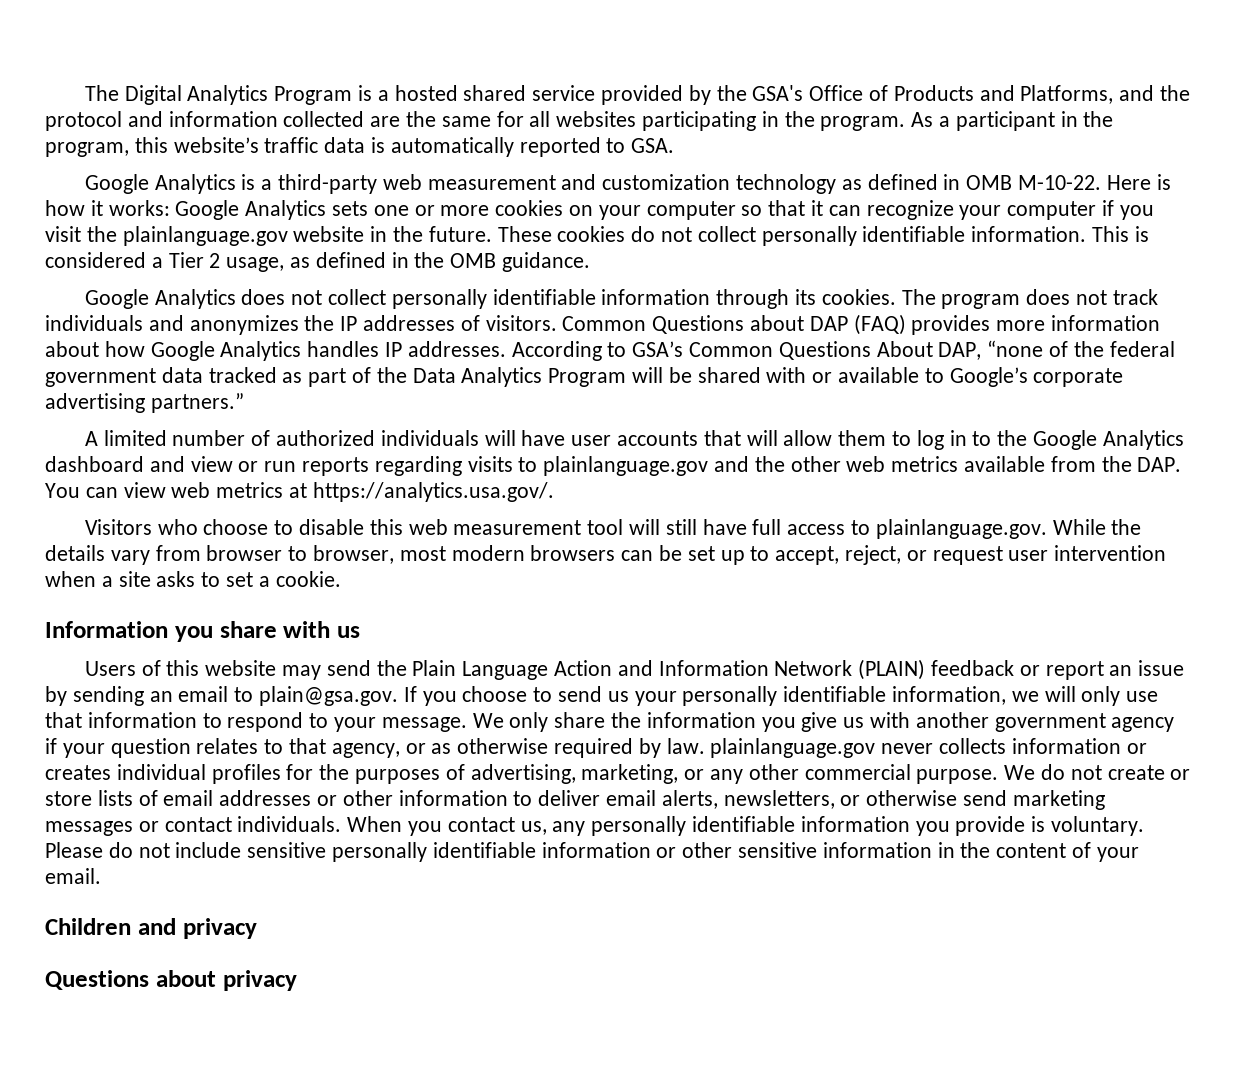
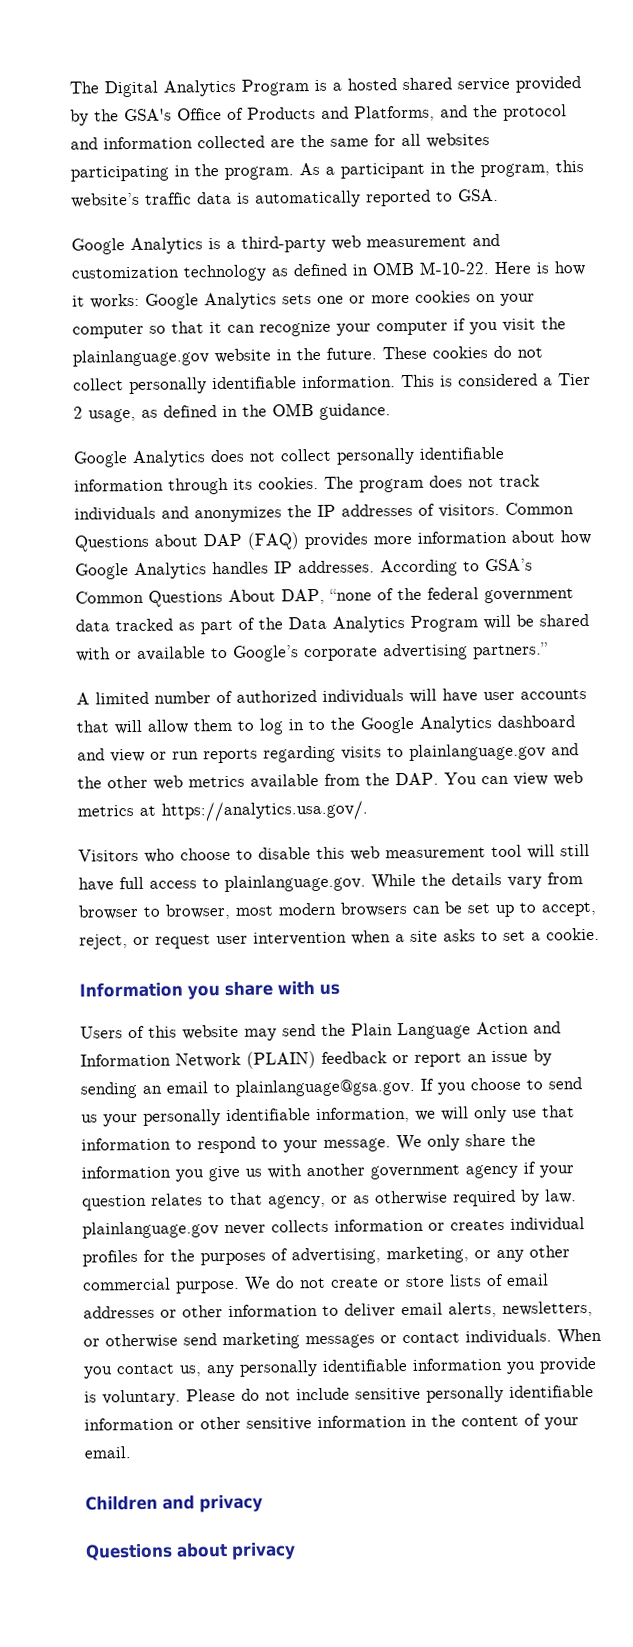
[259,686,399,706] plain@gsa.gov. -> [235,1078,415,1097] plainlanguage@gsa.gov.

